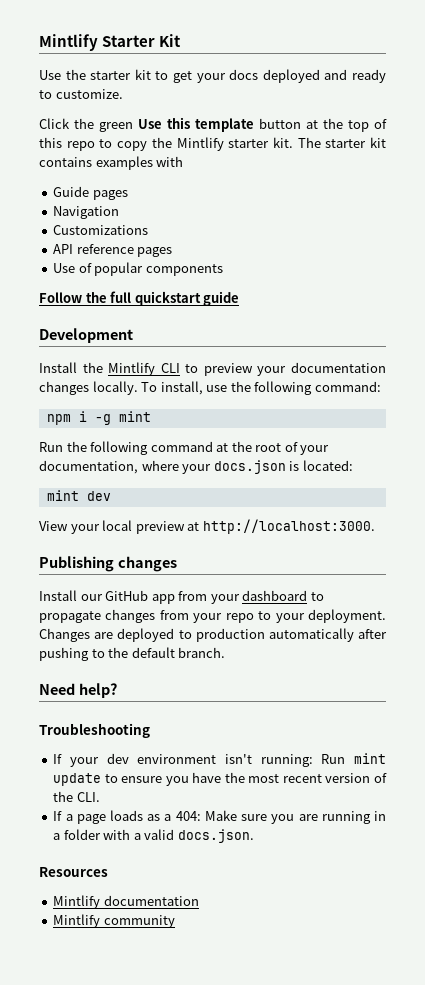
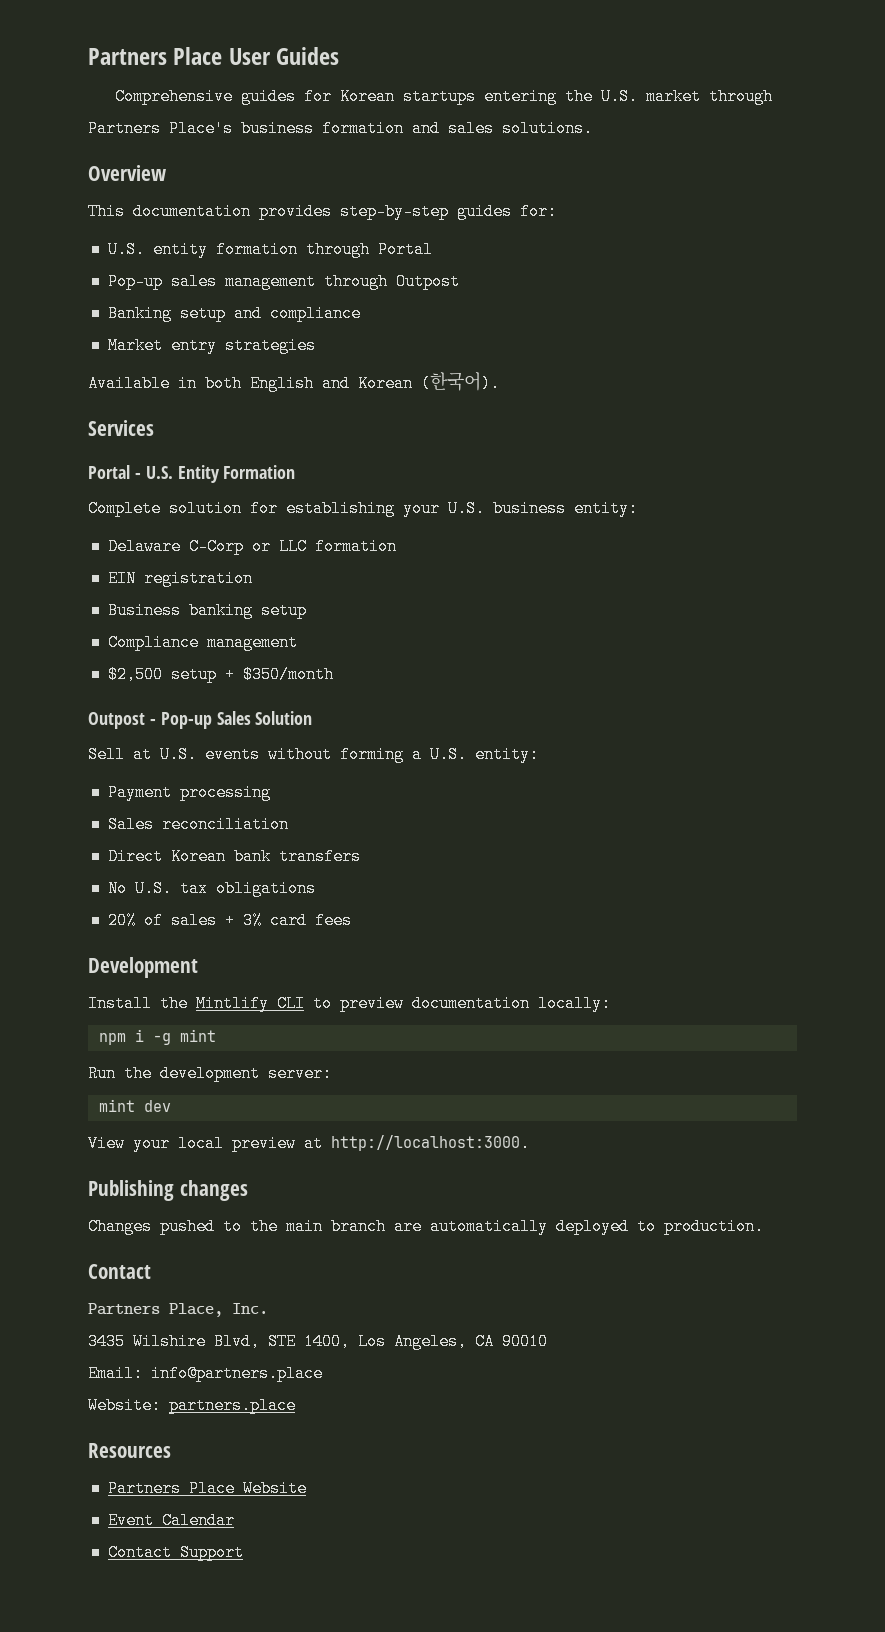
[39,34,182,51] [39,69,386,83] [39,89,123,99] [39,117,387,132] [39,137,386,151] [39,156,184,170] [53,186,128,200] [53,206,120,219] [53,225,149,235] [53,244,173,257] [53,262,223,276] [39,291,240,306] Mintlify Starter Kit // Use the starter kit to get your docs deployed and ready to customize. // Click the green Use this template button at the top of this repo to copy the Mintlify starter kit. The starter kit contains examples with // Guide pages // Navigation // Customizations // API reference pages // Use of popular components // Follow the full quickstart guide -> [88,47,340,65] [115,88,774,105] [88,120,593,137] [88,165,166,181] [88,203,557,220] [107,241,433,258] [107,273,460,290] [107,305,361,322] [107,337,316,354] [88,372,500,392] [88,420,154,436] [88,465,296,483] [88,500,638,517] [107,538,397,555] [107,570,253,587] [107,602,307,619] [107,634,298,651] [107,666,334,683] [88,711,313,729] [88,746,539,763] [107,784,271,801] [107,816,289,833] [107,848,361,865] [107,880,316,897] [107,912,352,929] Partners Place User Guides // Comprehensive guides for Korean startups entering the U.S. market through Partners Place's business formation and sales solutions. // Overview // This documentation provides step-by-step guides for: // U.S. entity formation through Portal // Pop-up sales management through Outpost // Banking setup and compliance // Market entry strategies // Available in both English and Korean (한국어). // Services // Portal - U.S. Entity Formation // Complete solution for establishing your U.S. business entity: // Delaware C-Corp or LLC formation // EIN registration // Business banking setup // Compliance management // $2,500 setup + $350/month // Outpost - Pop-up Sales Solution // Sell at U.S. events without forming a U.S. entity: // Payment processing // Sales reconciliation // Direct Korean bank transfers // No U.S. tax obligations // 20% of sales + 3% card fees
[257,362,387,376] [39,381,381,395] your documentation changes locally. To install, use the following command: -> [412,995,611,1012] documentation locally:
[90,441,330,455] [39,460,353,474] following command at the root of your documentation, where your docs.json is located: -> [160,1065,332,1082] development server:
[39,590,324,604] [39,609,386,623] [39,628,387,642] [39,647,226,661] [39,683,117,698] [39,723,150,738] [53,753,386,767] [53,772,387,786] [53,791,100,802] [53,810,386,824] [53,829,254,843] [39,867,108,877] [53,895,199,909] [53,914,175,928] Install our GitHub app from your dashboard to propagate changes from your repo to your deployment. Changes are deployed to production automatically after pushing to the default branch. // Need help? // Troubleshooting // If your dev environment isn't running: Run mint update to ensure you have the most recent version of the CLI. // If a page loads as a 404: Make sure you are running in a folder with a valid docs.json. // Resources // Mintlify documentation // Mintlify community -> [88,1218,764,1235] [88,1264,151,1279] [88,1303,268,1317] [88,1333,548,1350] [88,1365,323,1382] [88,1397,296,1414] [88,1443,171,1458] [107,1480,307,1497] [107,1512,235,1529] [107,1544,244,1561] Changes pushed to the main branch are automatically deployed to production. // Contact // Partners Place, Inc. // 3435 Wilshire Blvd, STE 1400, Los Angeles, CA 90010 // Email: info@partners.place // Website: partners.place // Resources // Partners Place Website // Event Calendar // Contact Support

